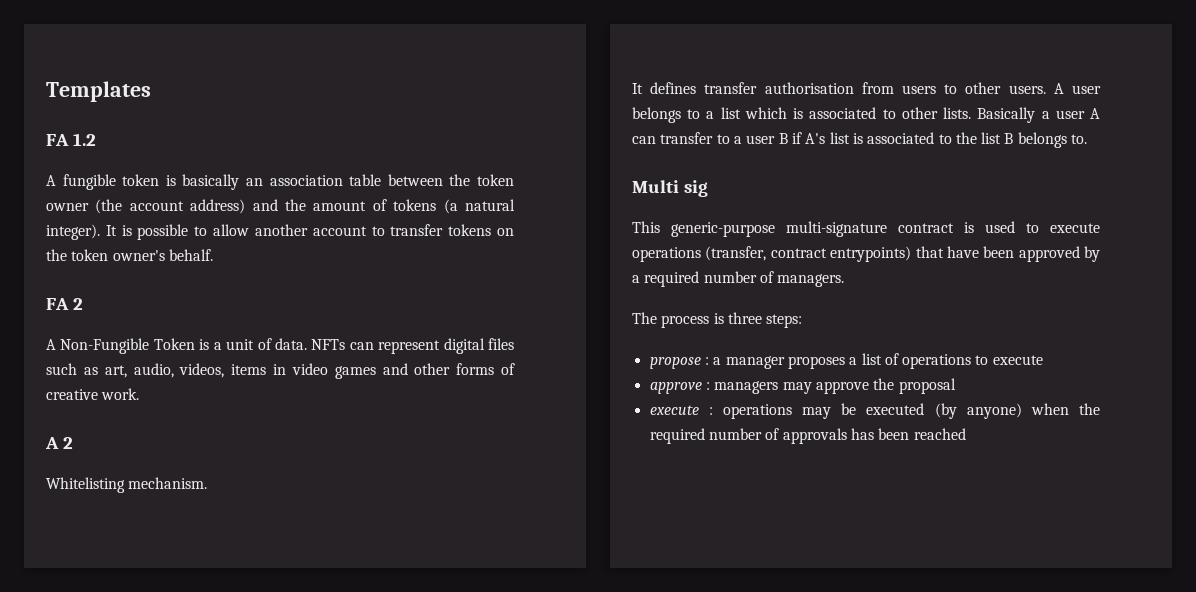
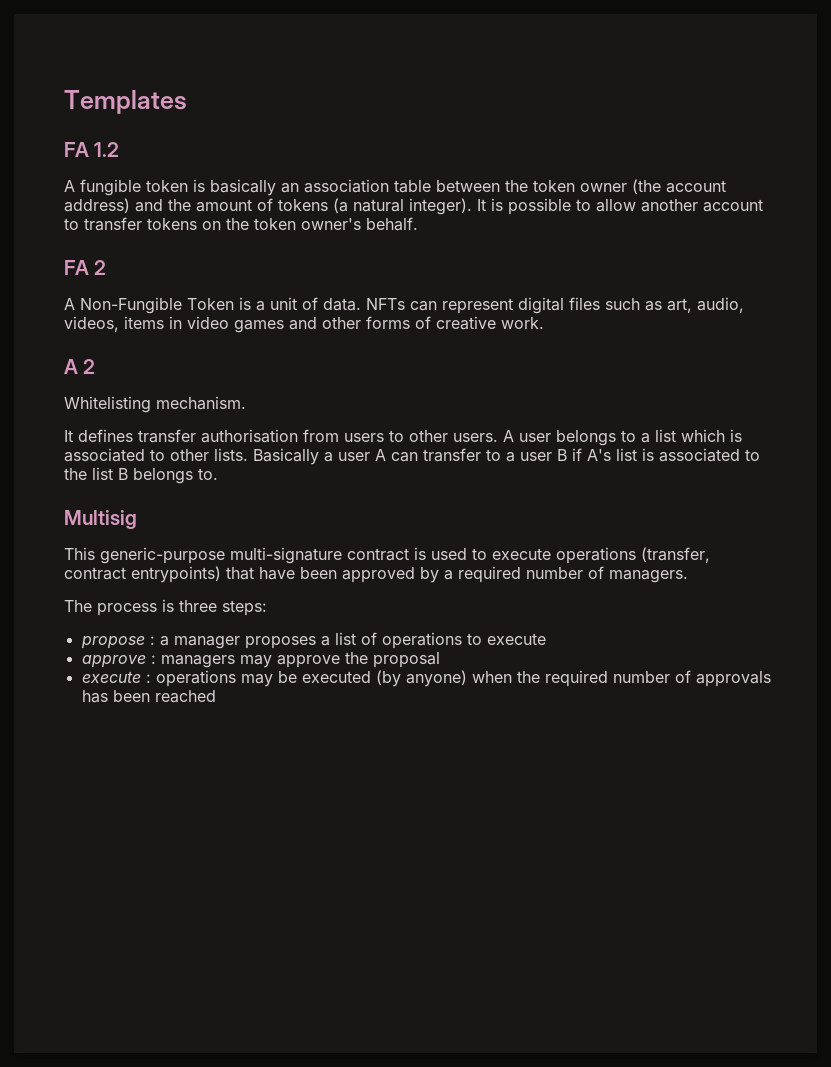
[632,180,708,197] Multi sig -> [64,510,137,529] Multisig

